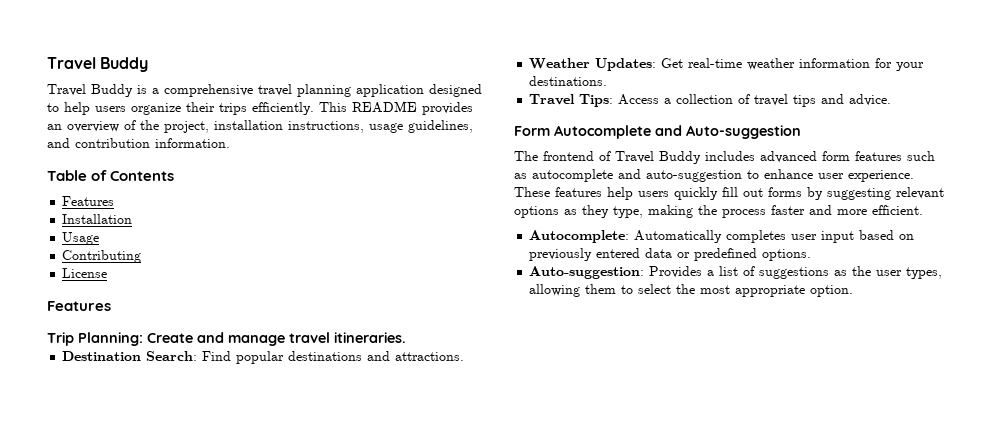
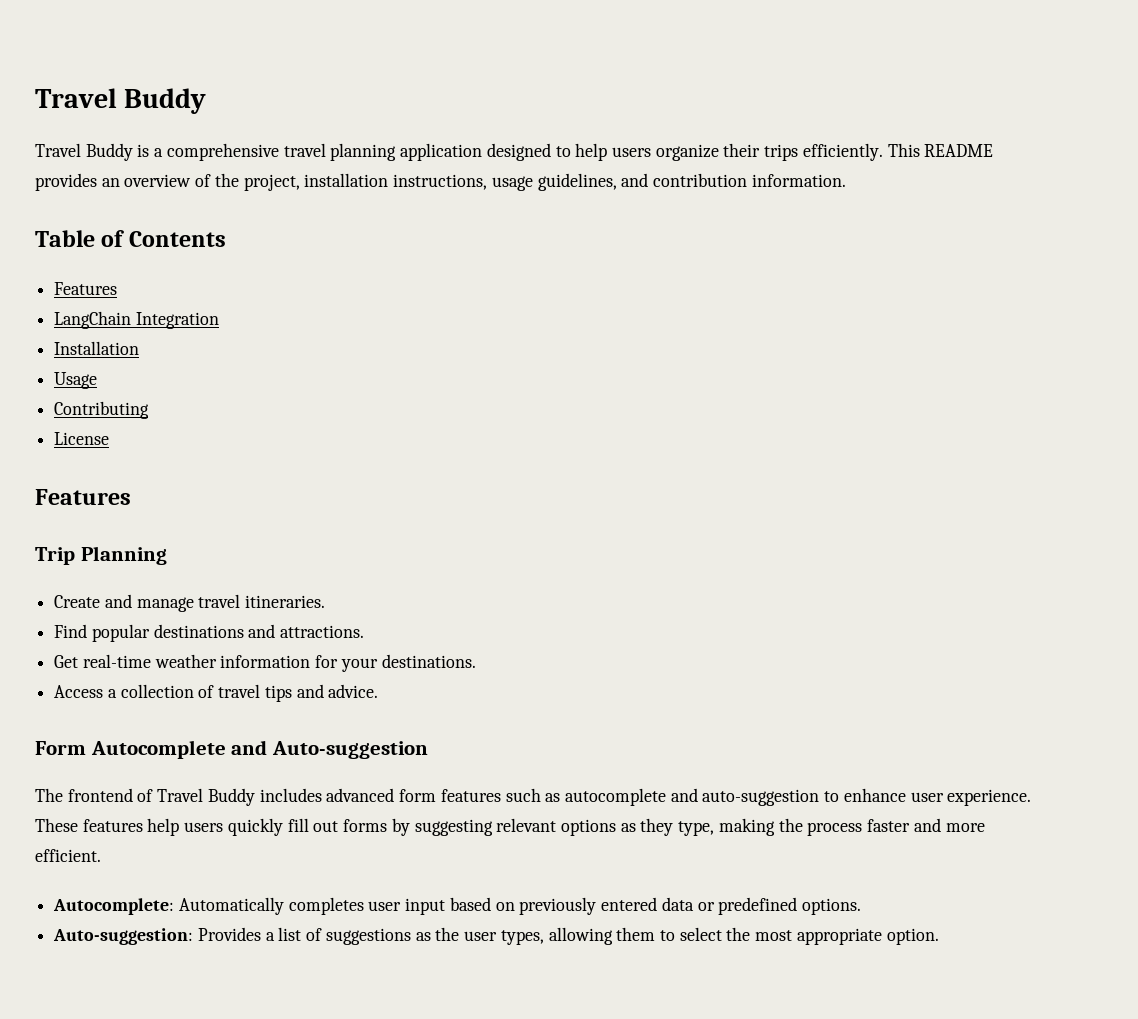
(115, 201) none -> [54,311,219,329] // LangChain Integration
[78,332,143,346] Planning: -> [80,546,167,565] Planning //
[62,351,198,361] Destination Search: -> (326, 601) none
[529,58,657,71] Weather Updates: -> (365, 631) none
[529,94,614,107] Travel Tips: -> (476, 661) none

